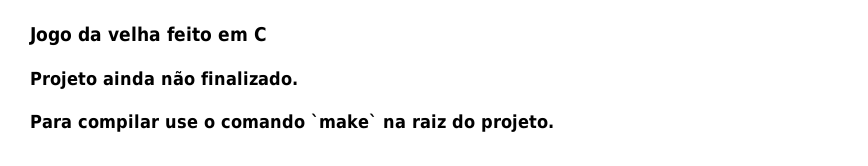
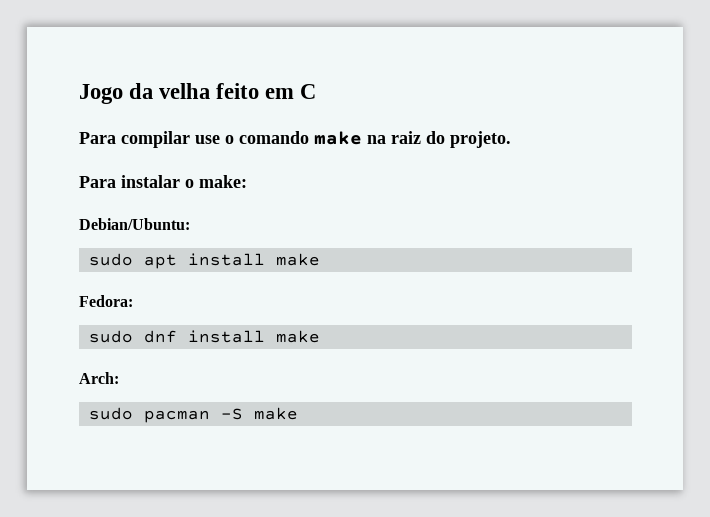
[30,71,298,89] // Projeto ainda não finalizado. -> (317, 91) none
[311,113,377,129] ˋmakeˋ -> [314,131,362,145] make
(554, 123) none -> [79,175,247,188] [79,218,190,230] [88,253,320,269] [79,295,133,307] [88,330,320,343] [79,372,119,384] [88,407,298,423] // Para instalar o make: // Debian/Ubuntu: // sudo apt install make // Fedora: // sudo dnf install make // Arch: // sudo pacman -S make

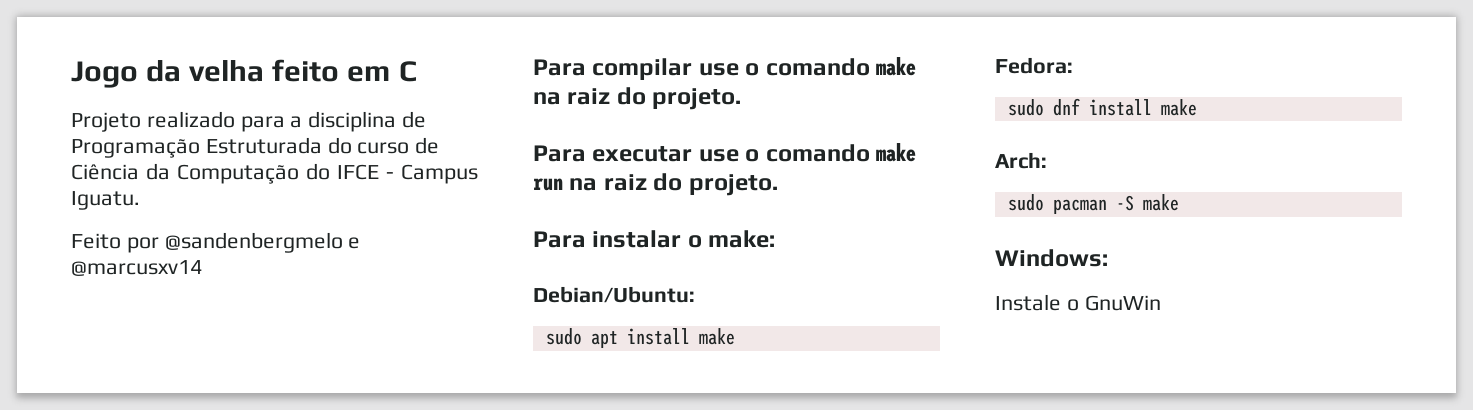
(317, 91) none -> [71,111,427,132] [71,137,440,158] [71,163,478,184] [71,191,140,210] [71,232,361,253] [71,260,202,276] // Projeto realizado para a disciplina de Programação Estruturada do curso de Ciência da Computação do IFCE - Campus Iguatu. // Feito por @sandenbergmelo e @marcusxv14
(511, 139) none -> [533,143,917,162] [533,173,778,196] // Para executar use o comando make run na raiz do projeto.
(298, 413) none -> [995,249,1108,267] [995,294,1161,311] // Windows: // Instale o GnuWin

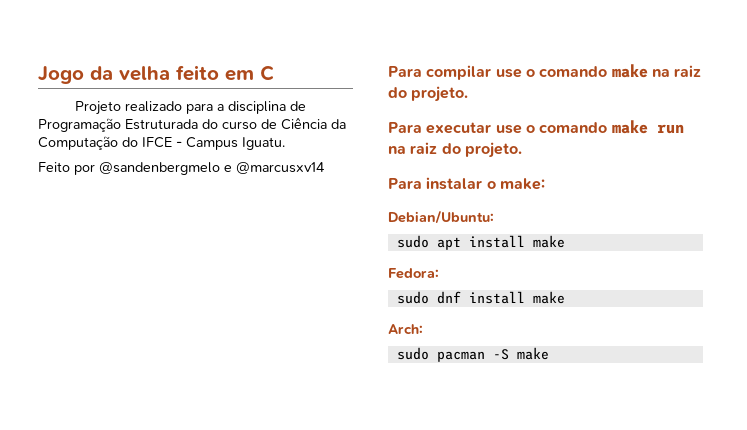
[995,249,1108,267] [995,294,1161,311] // Windows: // Instale o GnuWin -> (549, 353) none

